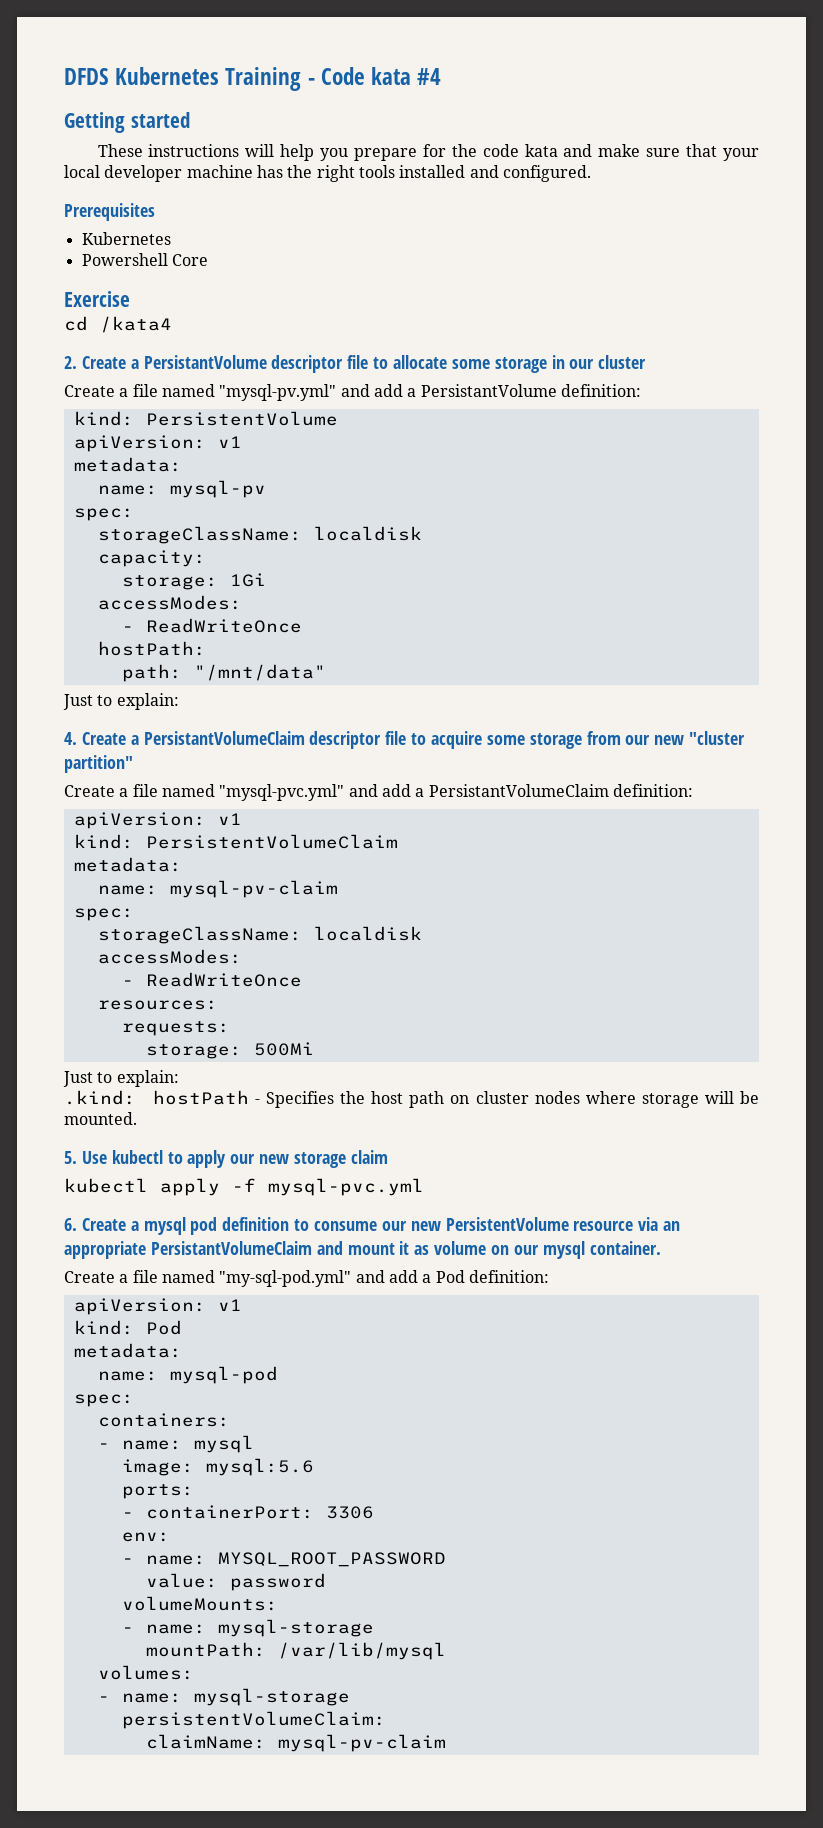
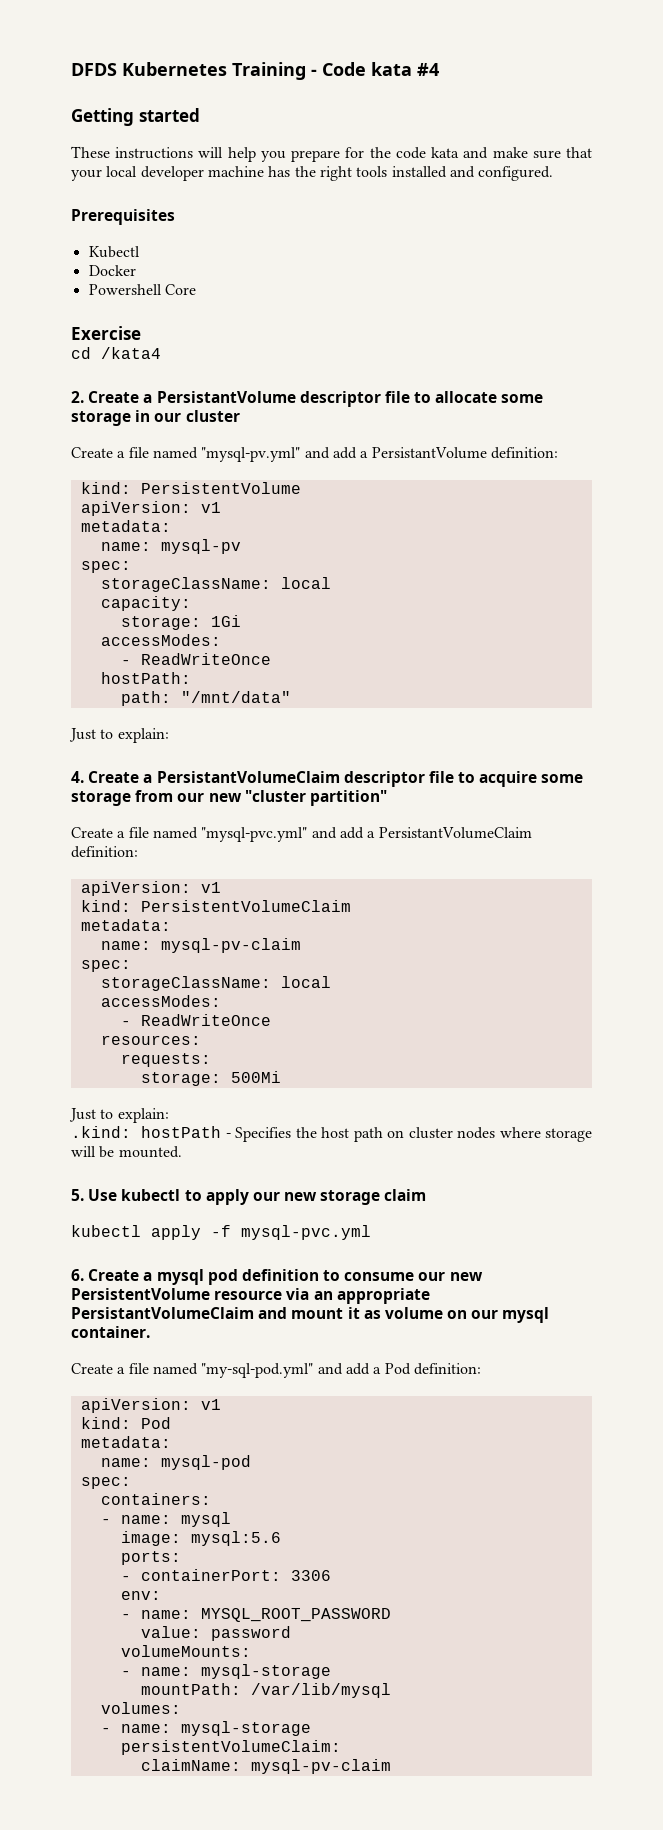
[81,232,171,245] Kubernetes -> [88,246,140,258] [88,265,136,276] Kubectl // Docker
[313,526,422,541] localdisk -> [280,577,331,589] local
[313,926,422,941] localdisk -> [280,976,331,988] local

